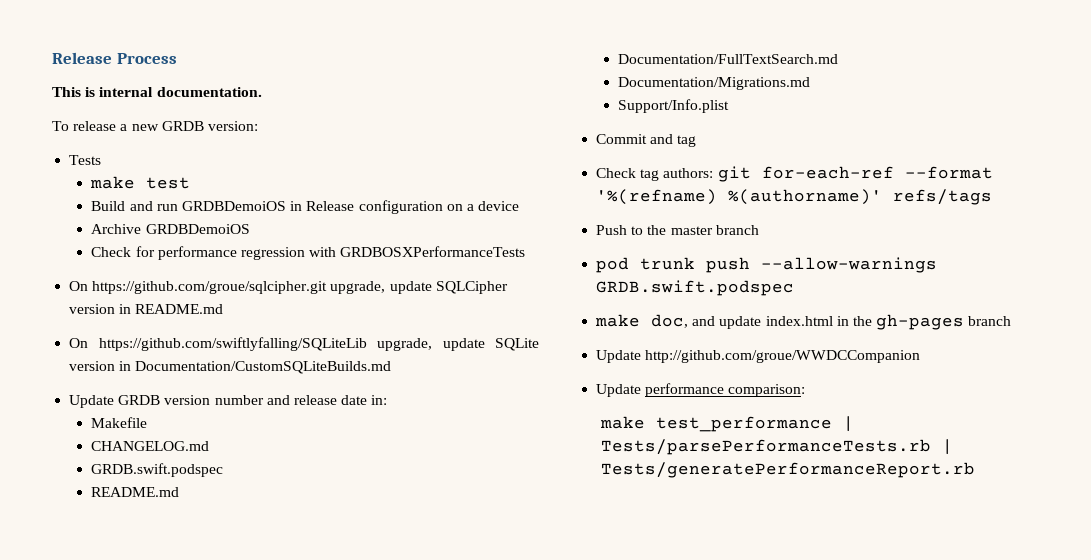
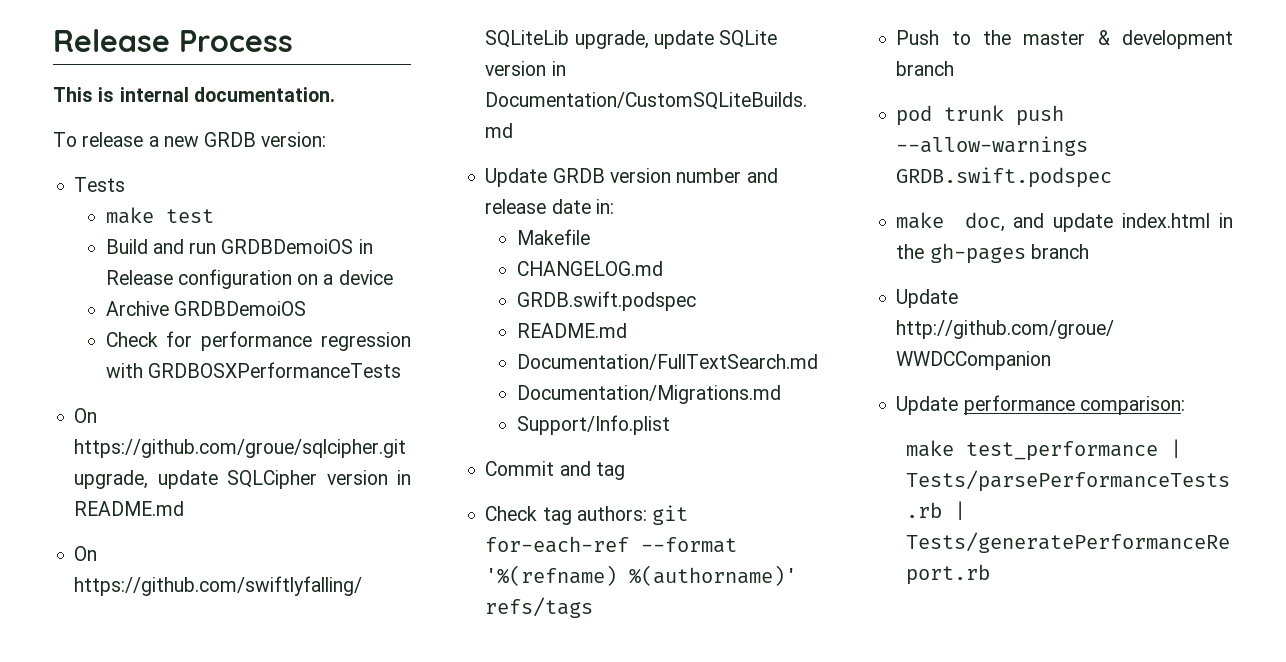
(713, 230) none -> [1097,30,1233,49] & development

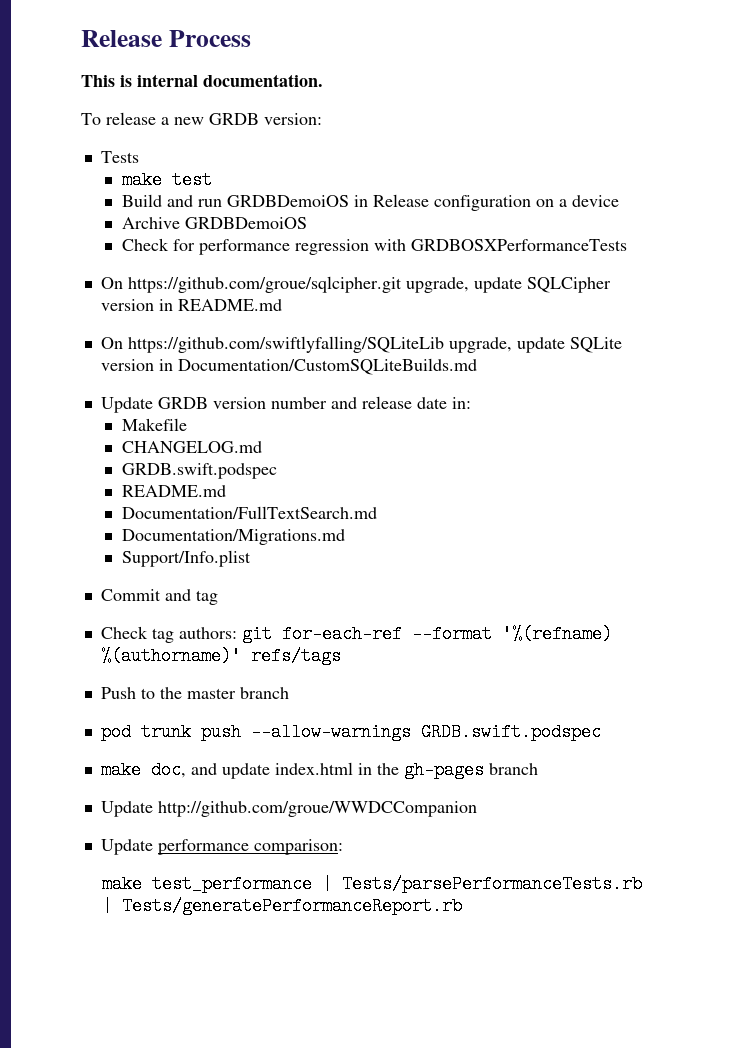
[1097,30,1233,49] & development -> (236, 693) none

